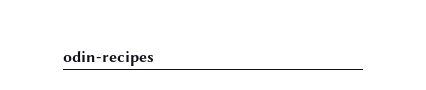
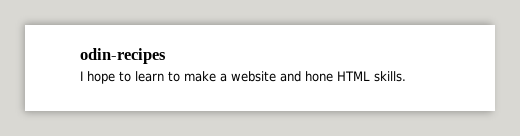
(154, 58) none -> [80,71,406,84] // I hope to learn to make a website and hone HTML skills.

